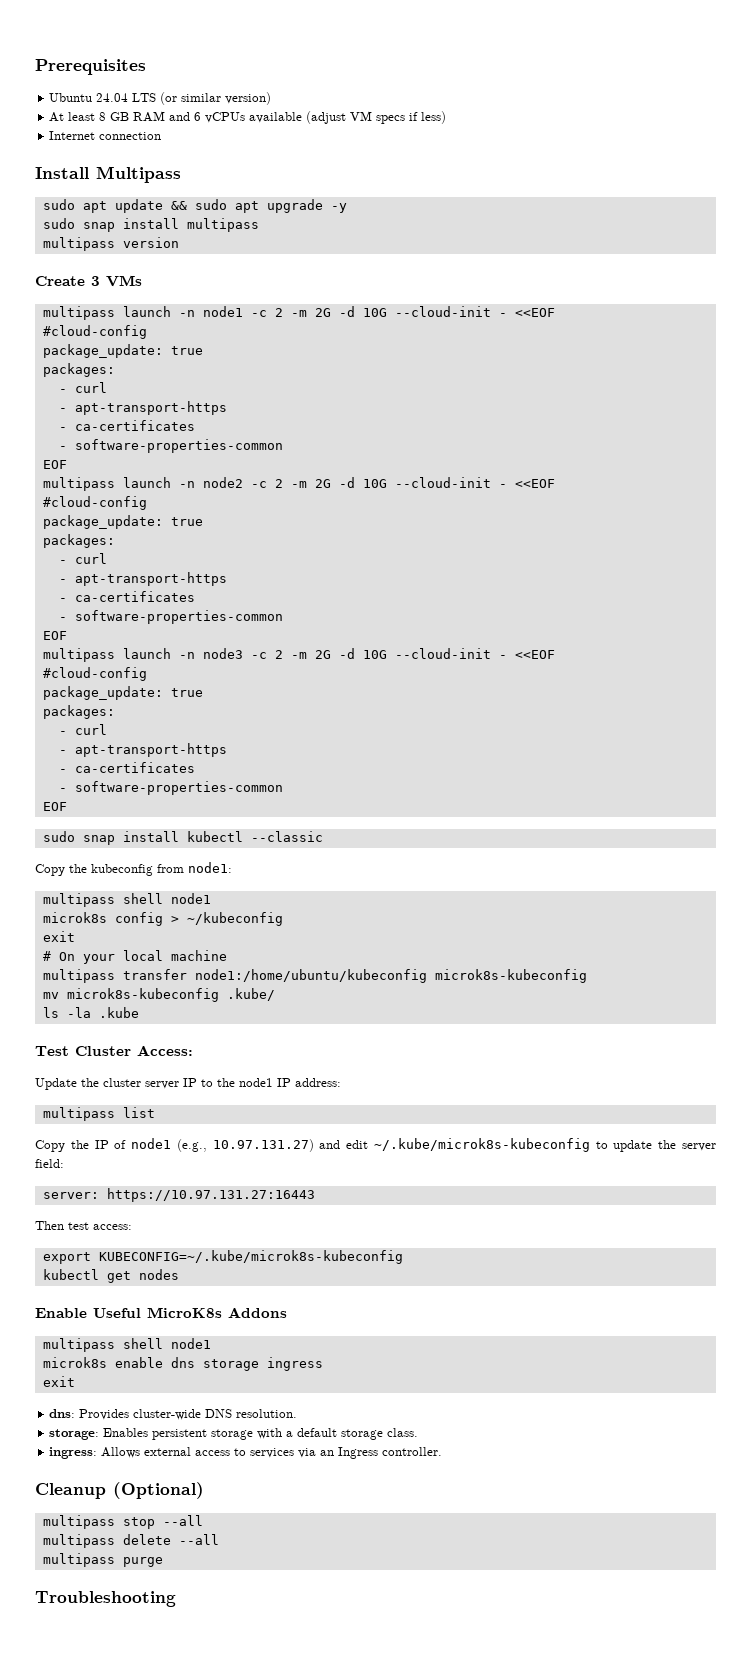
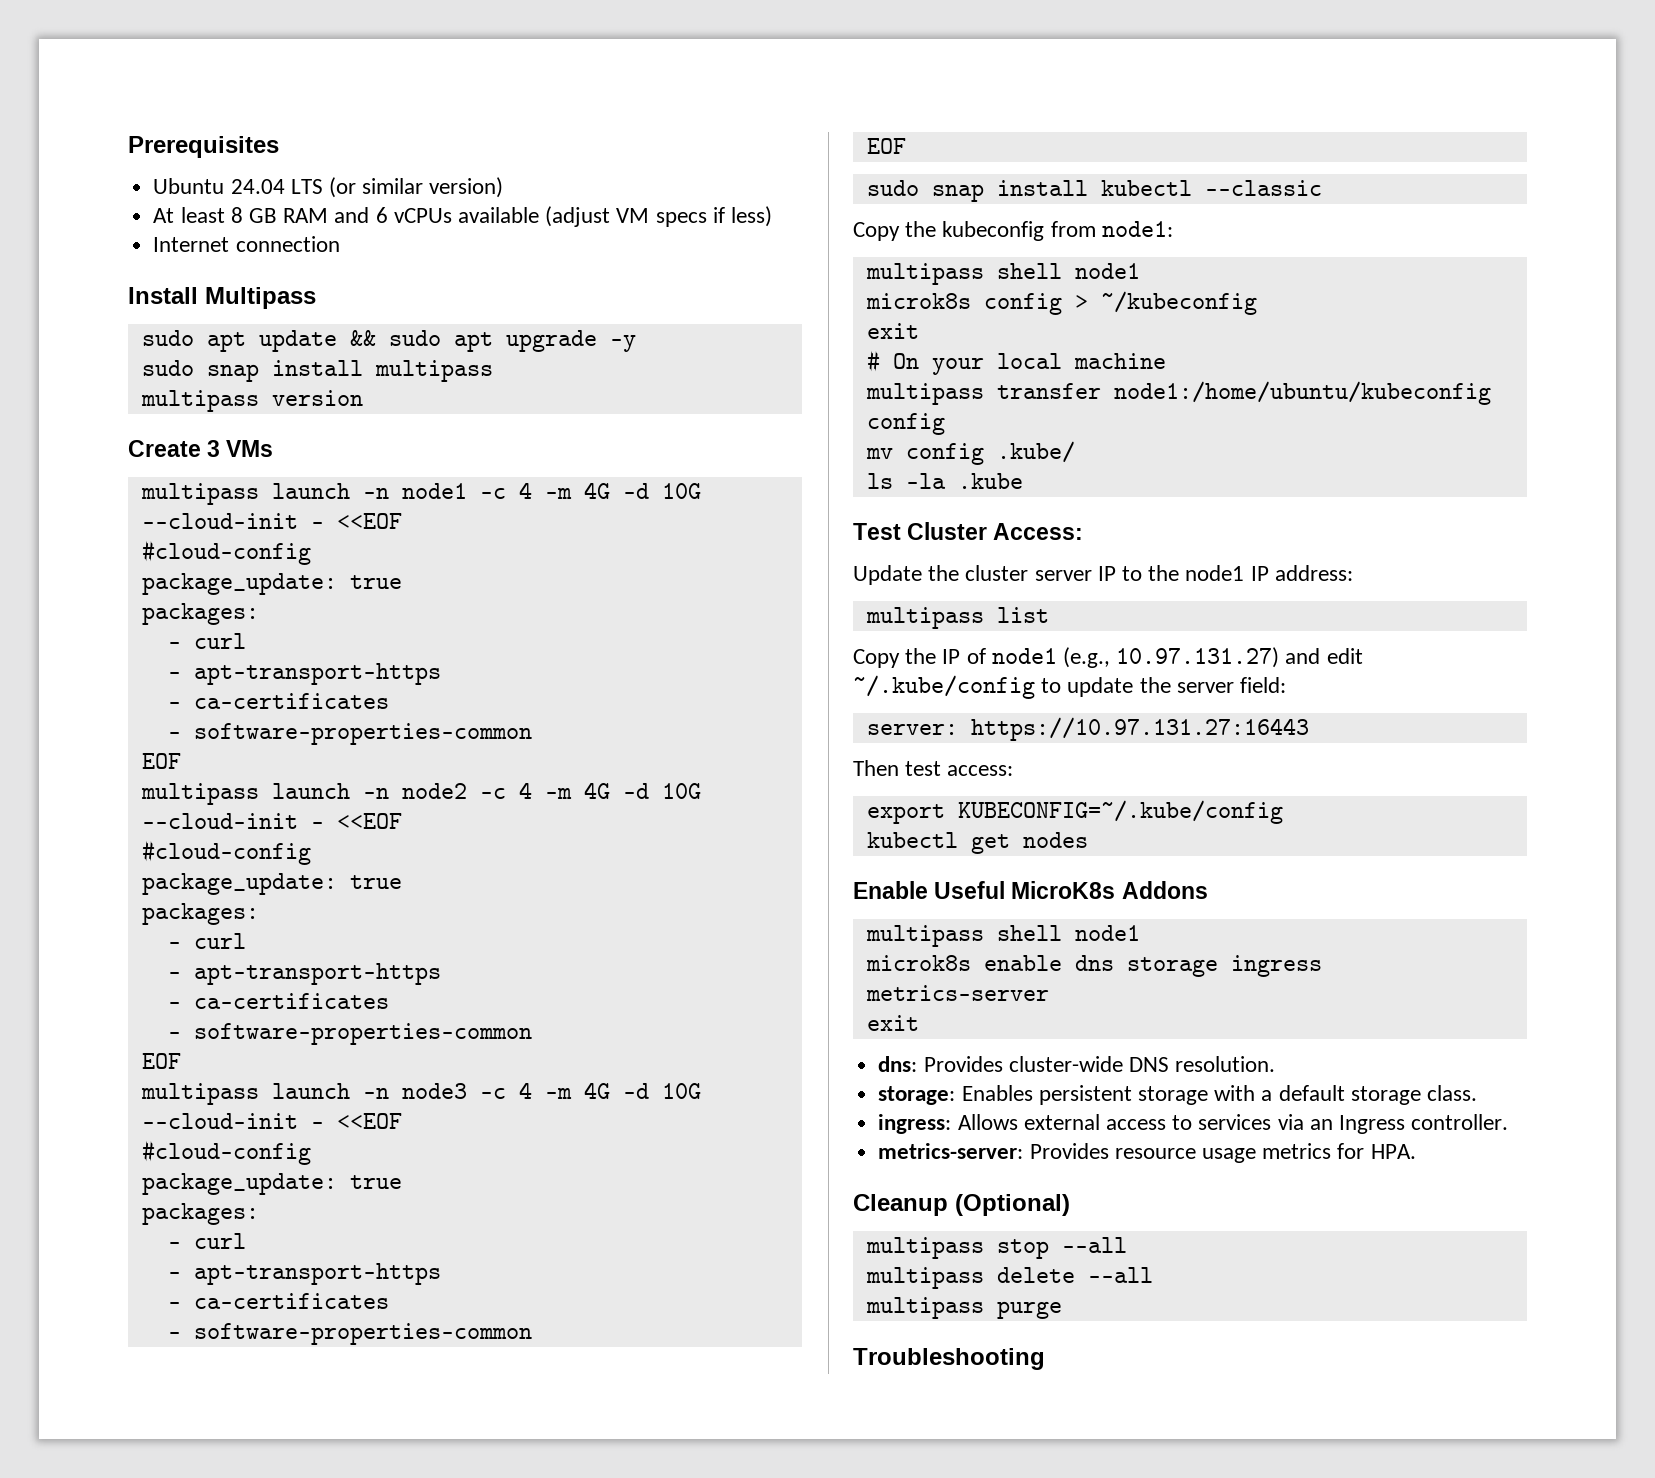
[274,308,331,317] 2 -m 2G -> [518,482,610,499] 4 -m 4G
[274,479,331,488] 2 -m 2G -> [518,782,610,799] 4 -m 4G
[274,650,331,659] 2 -m 2G -> [518,1082,610,1099] 4 -m 4G
[434,969,587,983] microk8s-kubeconfig -> [866,413,945,435] config
[66,988,219,1002] microk8s-kubeconfig -> [905,443,984,465] config
[373,1138,590,1152] ~/.kube/microk8s-kubeconfig -> [853,675,1035,699] ~/.kube/config
[98,1250,403,1264] KUBECONFIG=~/.kube/microk8s-kubeconfig -> [957,800,1283,824] KUBECONFIG=~/.kube/config
(323, 1364) none -> [865,985,1049,1001] metrics-server
(443, 1451) none -> [878,1143,1416,1163] // metrics-server: Provides resource usage metrics for HPA.

